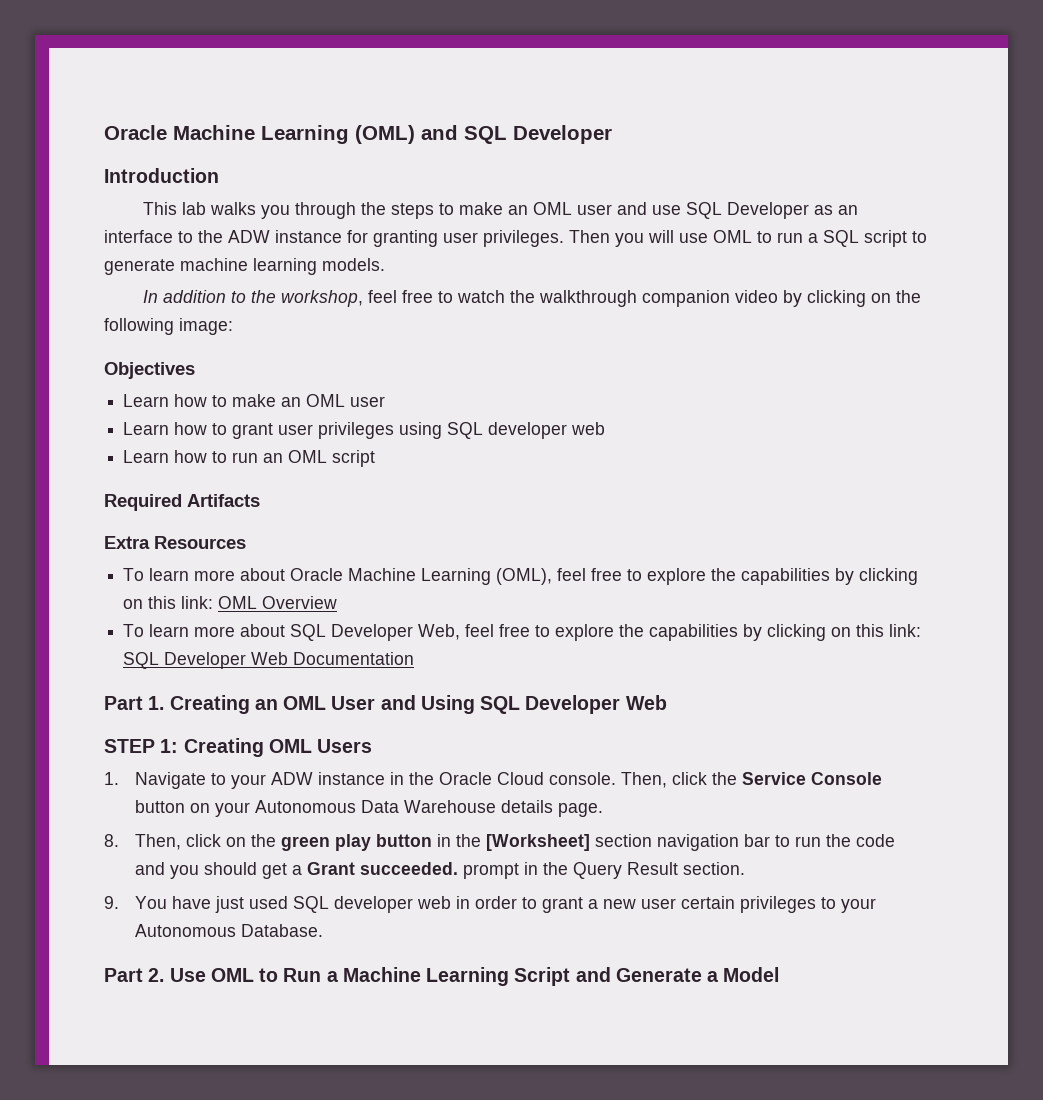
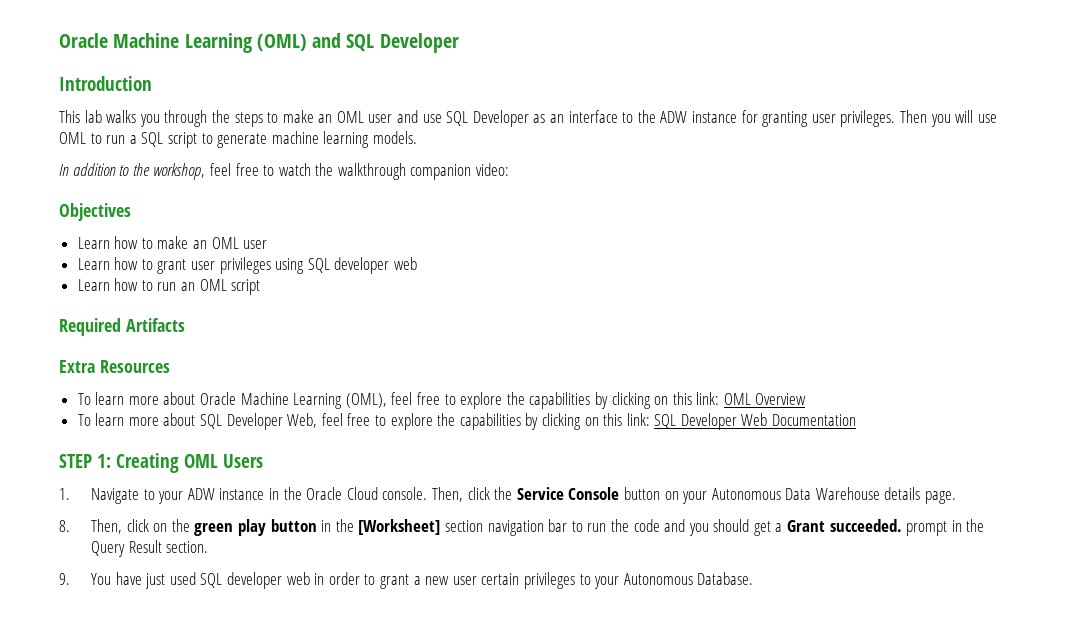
[735,290,922,307] [104,318,233,335] video by clicking on the following image: -> [476,163,510,176] video:
[104,695,667,714] // Part 1. Creating an OML User and Using SQL Developer Web -> (857, 420) none
[104,967,780,986] // Part 2. Use OML to Run a Machine Learning Script and Generate a Model -> (754, 578) none

